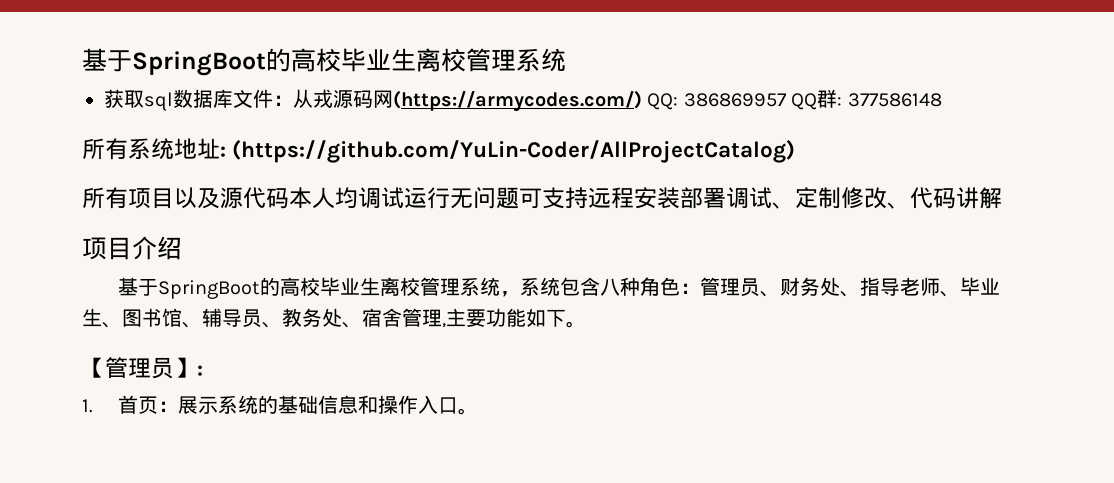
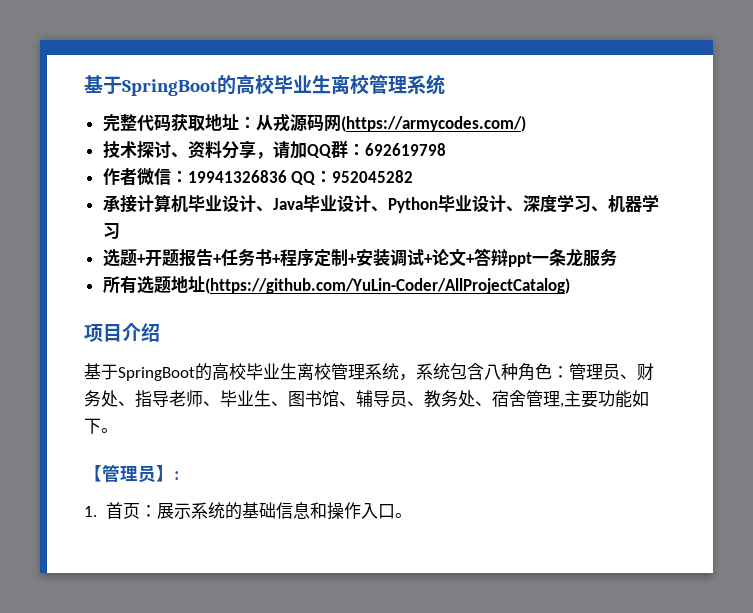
[104,89,273,111] 获取sql数据库文件 -> [102,114,239,132] 完整代码获取地址
[647,89,942,110] [82,138,796,163] [82,187,1002,209] QQ: 386869957 QQ群: 377586148 // 所有系统地址: (https://github.com/YuLin-Coder/AllProjectCatalog) // 所有项目以及源代码本人均调试运行无问题可支持远程安装部署调试、定制修改、代码讲解 -> [102,140,446,159] [102,168,414,186] [102,194,659,213] [102,223,120,239] [102,248,617,267] [102,276,570,294] // 技术探讨、资料分享，请加QQ群：692619798 // 作者微信：19941326836 QQ：952045282 // 承接计算机毕业设计、Java毕业设计、Python毕业设计、深度学习、机器学习 // 选题+开题报告+任务书+程序定制+安装调试+论文+答辩ppt一条龙服务 // 所有选题地址(https://github.com/YuLin-Coder/AllProjectCatalog)

